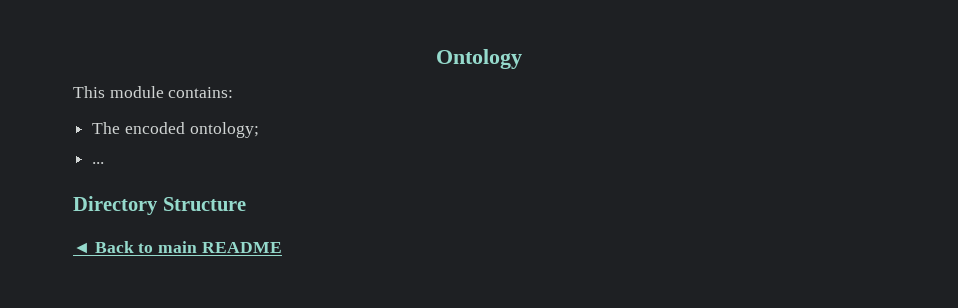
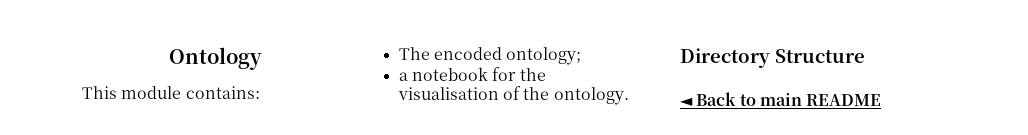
[92,162,105,164] ... -> [398,67,546,81] [397,86,629,105] a notebook for the visualisation of the ontology.

